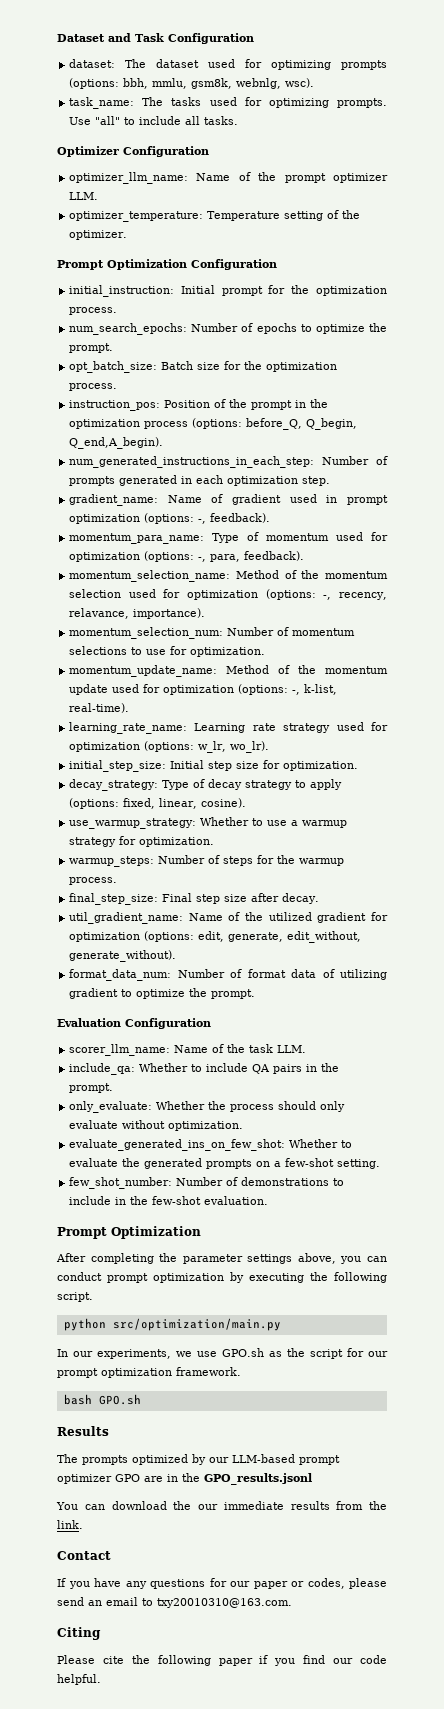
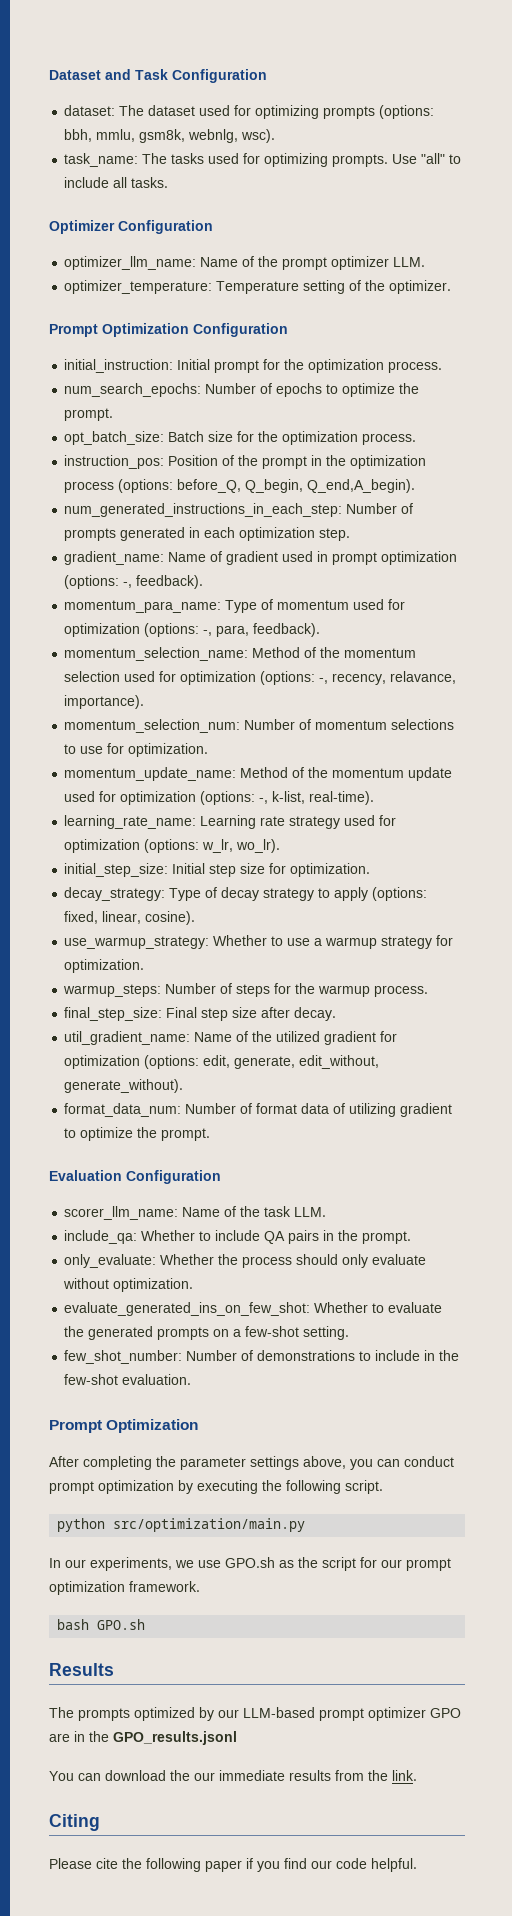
[57,1551,111,1560] [57,1578,387,1589] [57,1597,292,1608] // Contact // If you have any questions for our paper or codes, please send an email to txy20010310@163.com. -> (417, 1775) none

